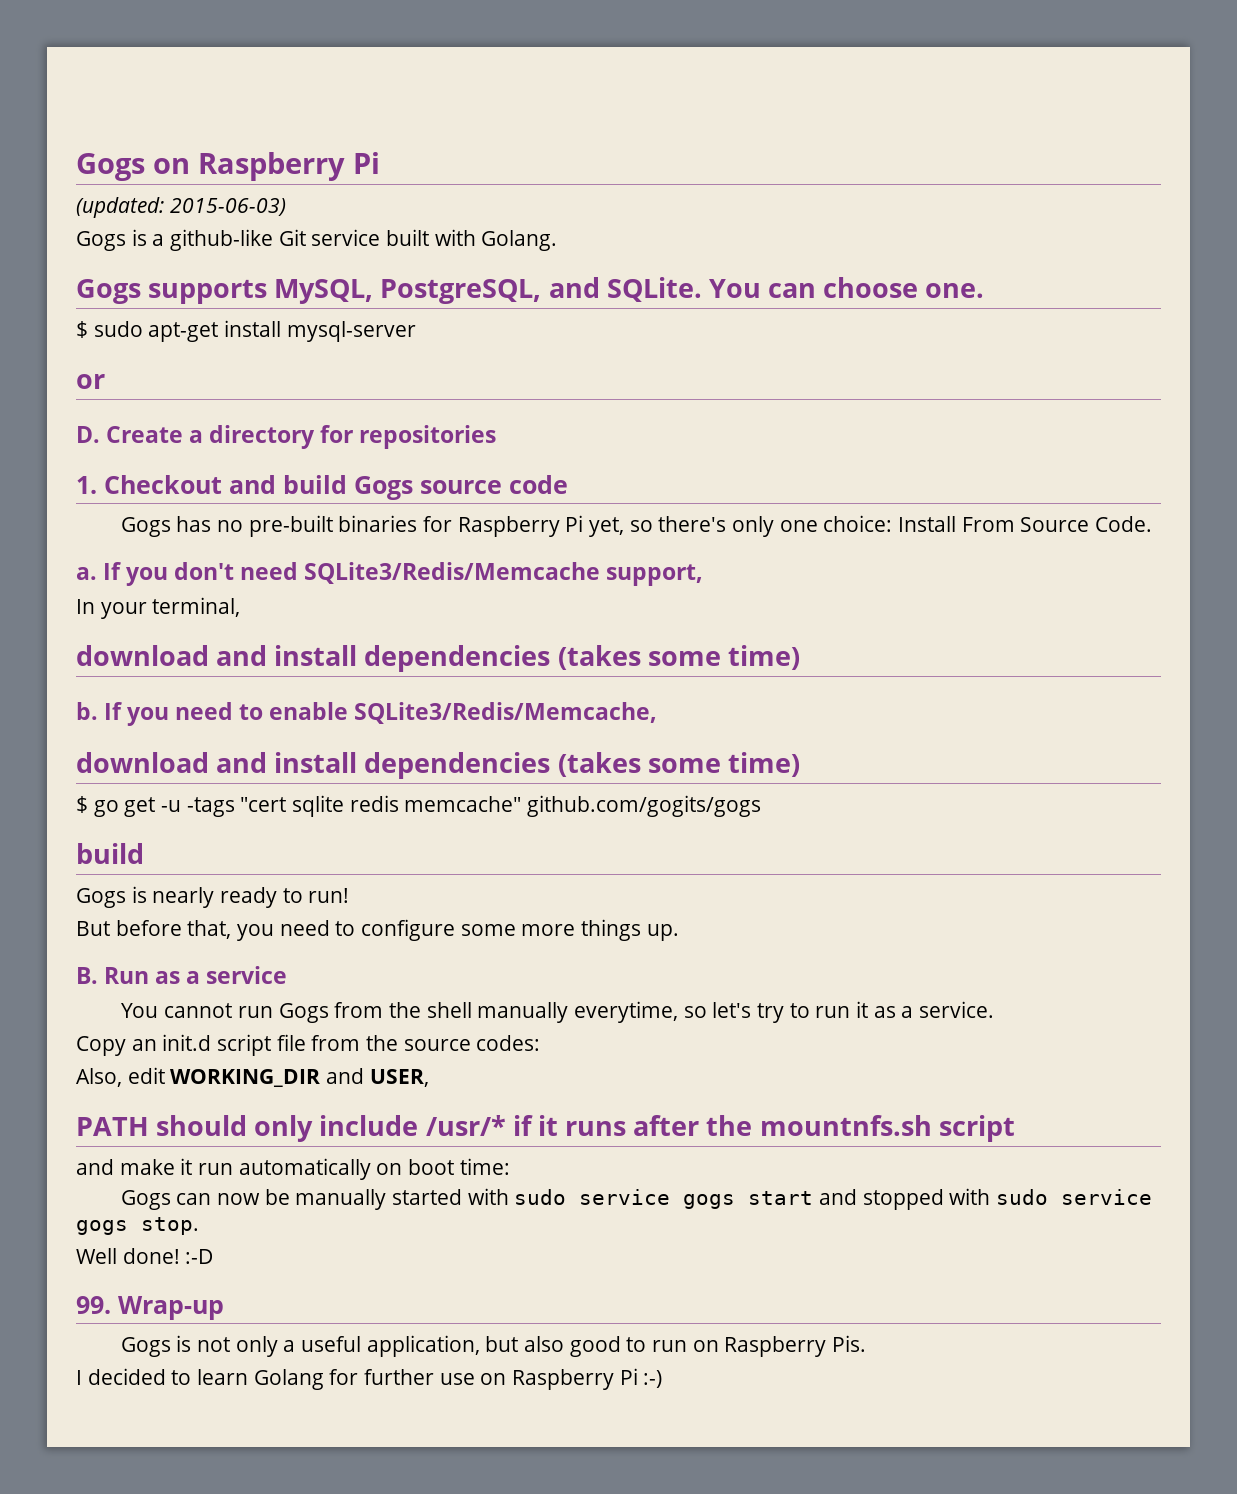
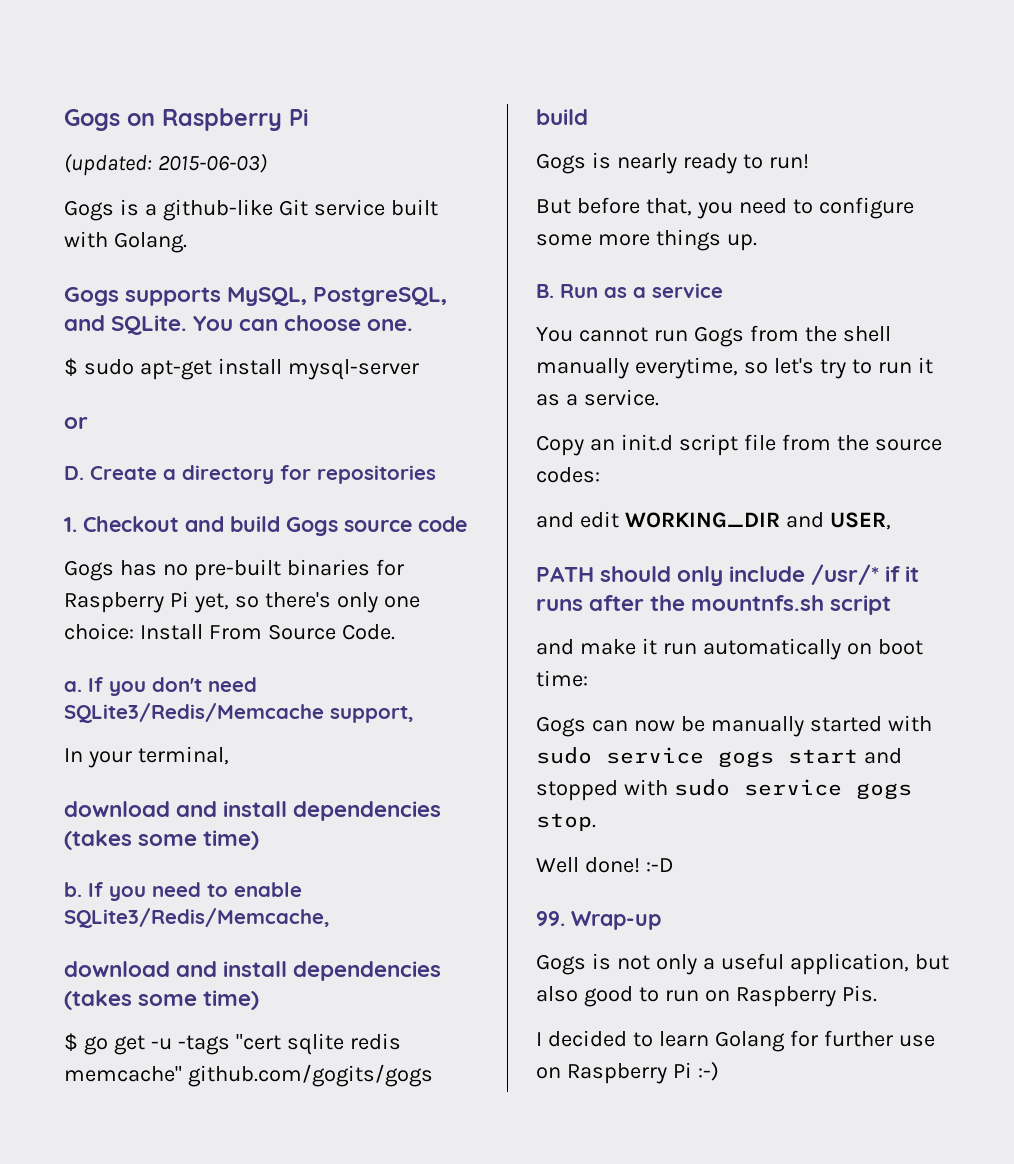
[76,1068,122,1087] Also, -> [536,512,574,528] and

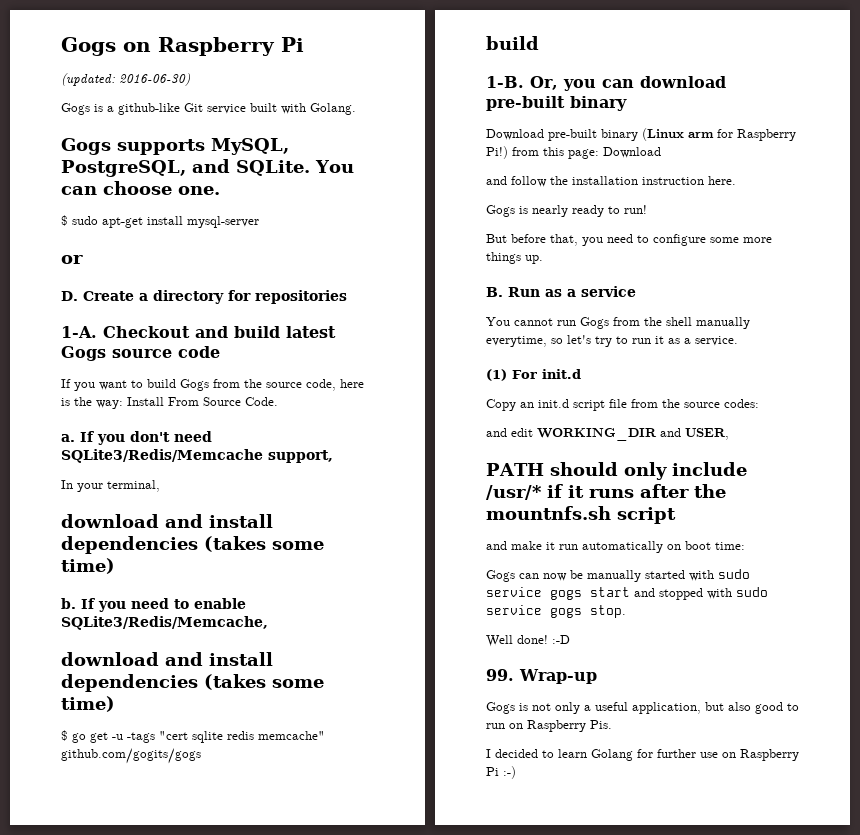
[157,153,267,173] 2015-06-03) -> [119,73,190,86] 2016-06-30)
[64,517,77,532] 1. -> [61,326,97,338] 1-A.
(280, 524) none -> [286,326,336,338] latest
[64,559,404,581] [64,591,420,613] [64,623,134,640] Gogs has no pre-built binaries for Raspberry Pi yet, so there's only one choice: -> [61,379,364,391] [61,397,123,409] If you want to build Gogs from the source code, here is the way:
(588, 117) none -> [486,76,726,91] [486,96,627,111] [486,128,796,141] [486,146,661,159] [486,176,736,187] // 1-B. Or, you can download pre-built binary // Download pre-built binary (Linux arm for Raspberry Pi!) from this page: Download // and follow the installation instruction here.
(659, 397) none -> [486,369,581,381] // (1) For init.d

